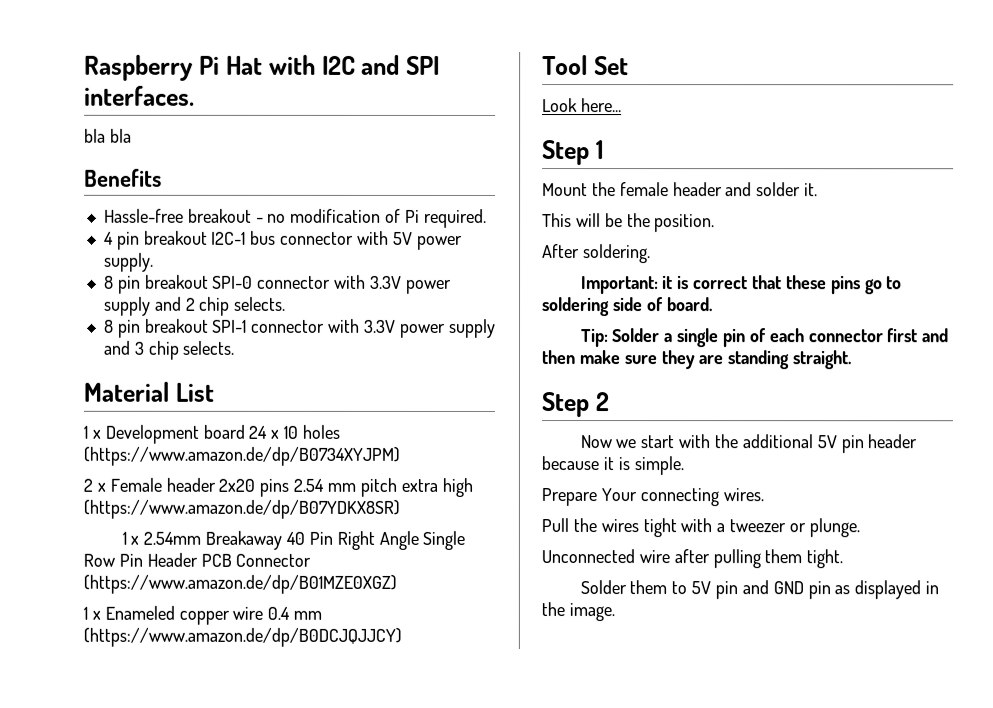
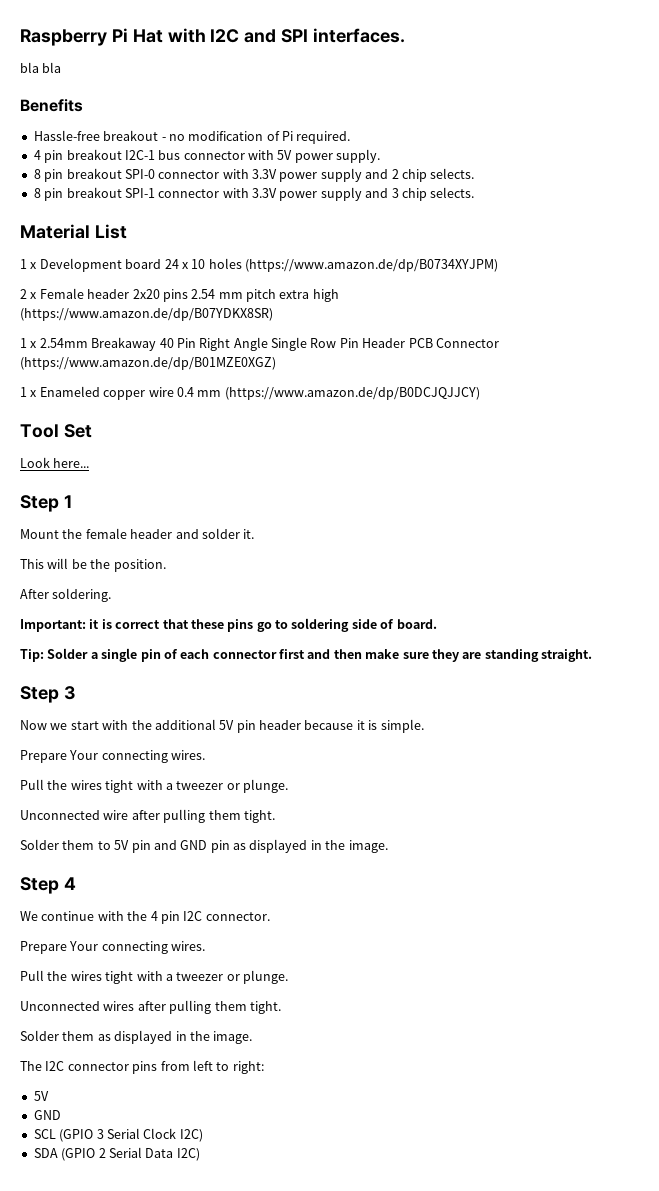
[594,392,609,412] 2 -> [63,686,76,700] 3
(615, 612) none -> [20,877,76,894] [20,911,270,924] [20,941,206,954] [20,970,288,984] [20,1000,281,1014] [20,1030,253,1044] [20,1060,264,1074] [33,1091,49,1101] [33,1110,61,1120] [33,1128,203,1142] [33,1147,200,1161] // Step 4 // We continue with the 4 pin I2C connector. // Prepare Your connecting wires. // Pull the wires tight with a tweezer or plunge. // Unconnected wires after pulling them tight. // Solder them as displayed in the image. // The I2C connector pins from left to right: // 5V // GND // SCL (GPIO 3 Serial Clock I2C) // SDA (GPIO 2 Serial Data I2C)

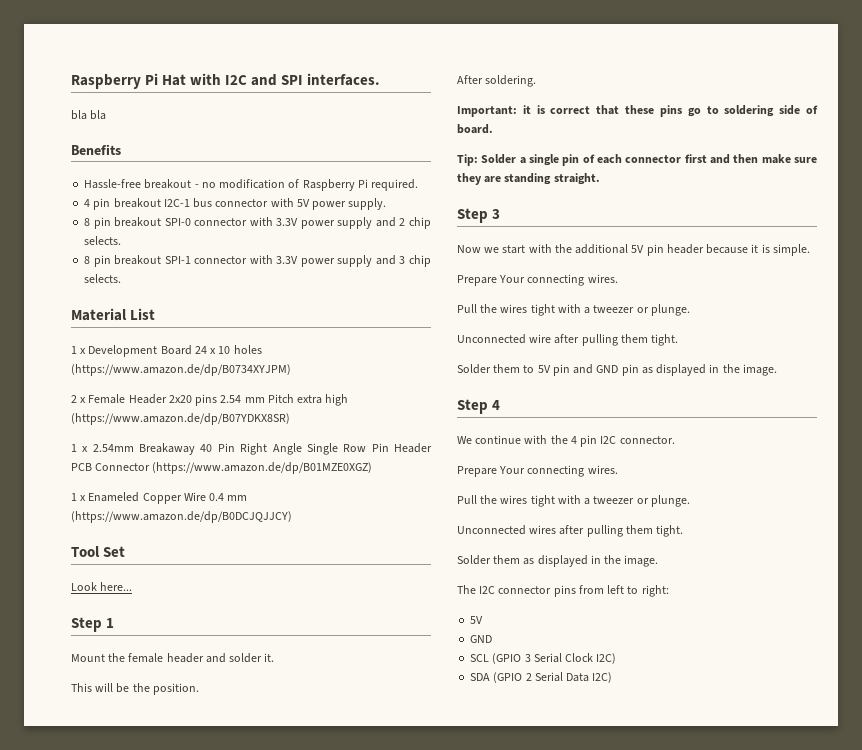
(280, 136) none -> [302,179,355,191] Raspberry
[125,259,162,269] board -> [160,345,192,355] Board
[87,289,130,299] header -> [128,394,167,404] Header
[246,289,276,302] pitch -> [267,394,294,403] Pitch
[103,387,174,400] copper wire -> [142,492,206,504] Copper Wire

